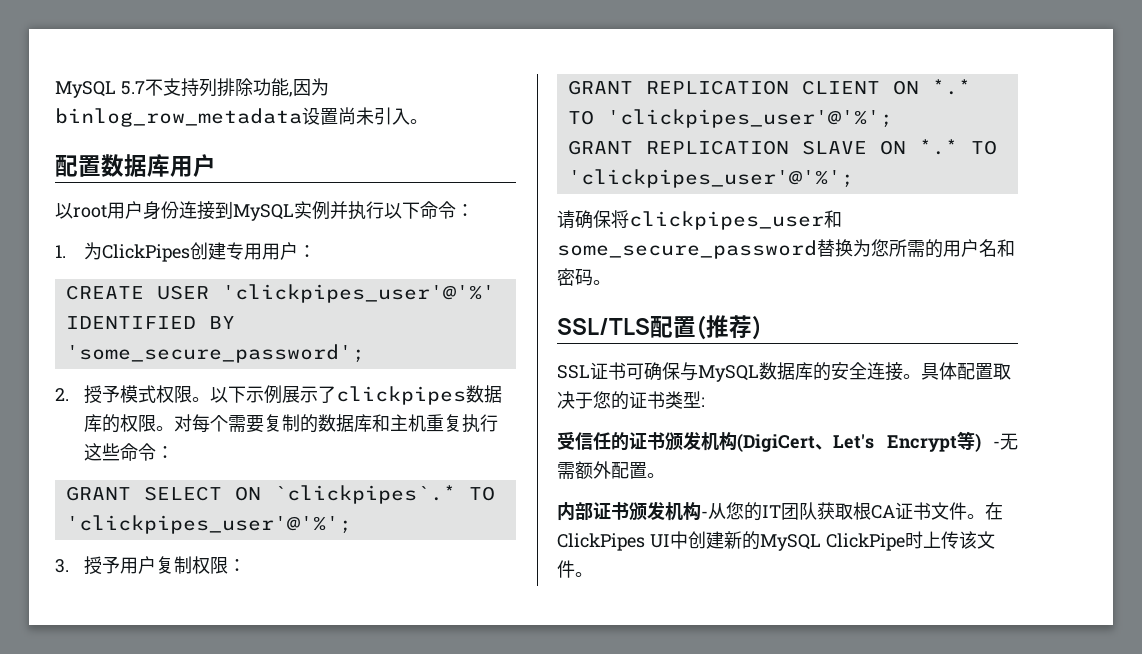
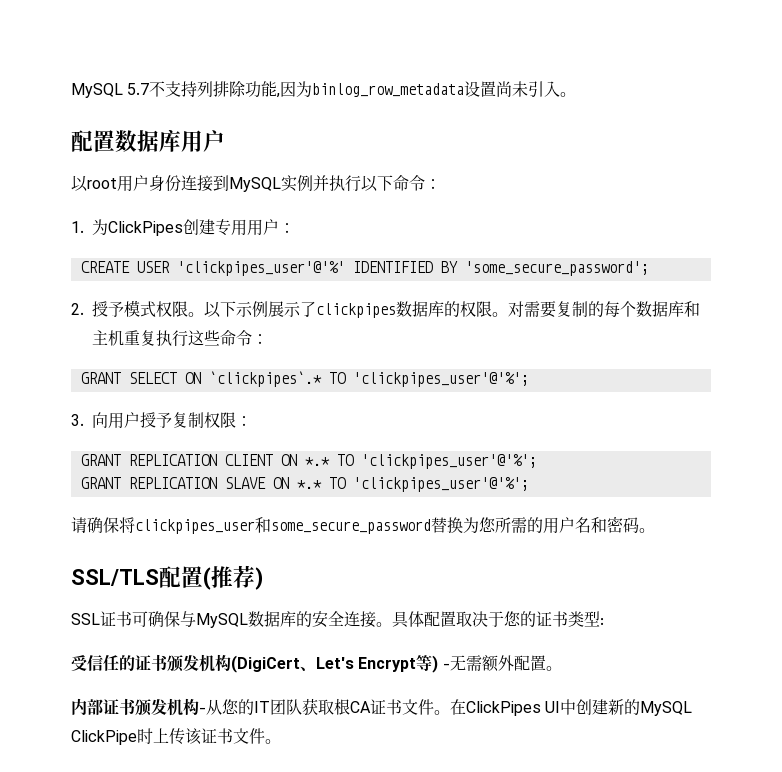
[192,414,229,433] 每个 -> (524, 309) none
(319, 423) none -> [604,301,636,318] 每个
[84,556,157,575] 授予用户 -> [92,412,172,429] 向用户授予
(977, 540) none -> [201,728,233,744] 证书

